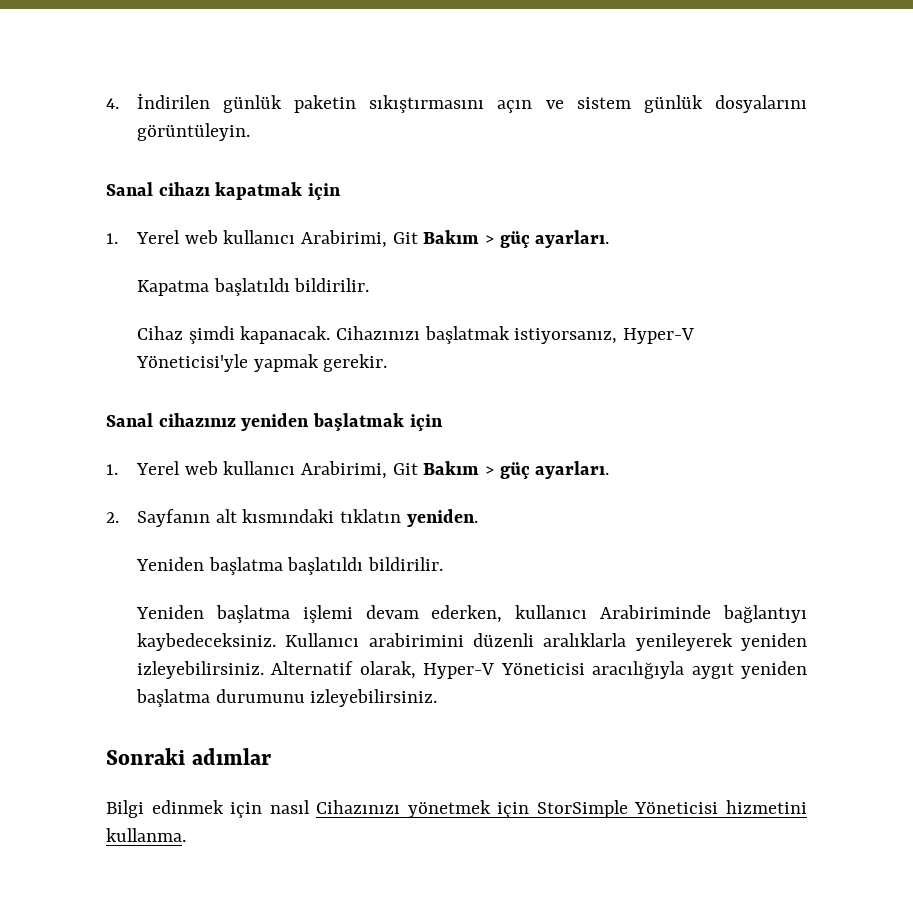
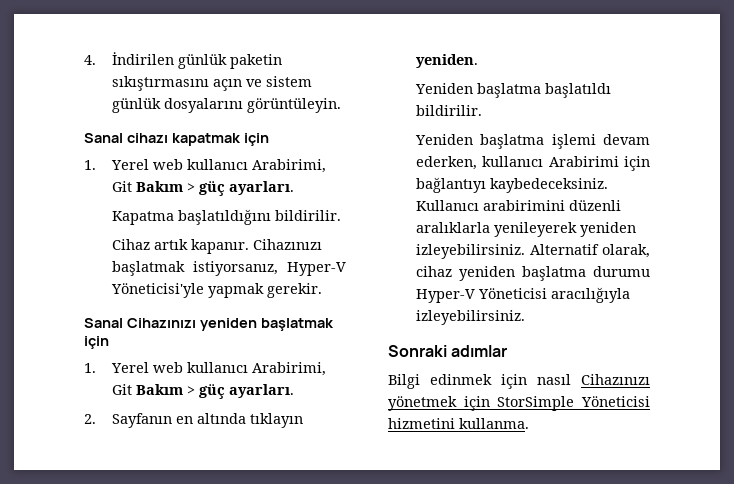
[213,278,290,296] başlatıldı -> [178,209,272,225] başlatıldığını
[188,326,331,344] şimdi kapanacak. -> [154,239,250,254] artık kapanır.
[158,413,236,427] cihazınız -> [126,318,196,328] Cihazınızı
[215,509,401,523] alt kısmındaki tıklatın -> [176,413,304,428] en altında tıklayın
[600,605,712,619] Arabiriminde -> [548,156,650,171] Arabirimi için
[423,661,807,679] [135,689,305,707] Hyper-V Yöneticisi aracılığıyla aygıt yeniden başlatma durumunu -> [416,266,650,281] [416,287,631,303] cihaz yeniden başlatma durumu Hyper-V Yöneticisi aracılığıyla

